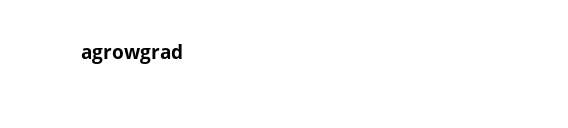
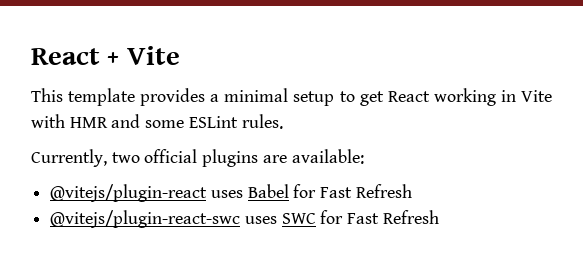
[81,44,183,64] agrowgrad -> [31,46,180,65] [31,88,552,106] [31,114,283,129] [31,149,364,167] [50,184,412,202] [50,210,439,228] React + Vite // This template provides a minimal setup to get React working in Vite with HMR and some ESLint rules. // Currently, two official plugins are available: // @vitejs/plugin-react uses Babel for Fast Refresh // @vitejs/plugin-react-swc uses SWC for Fast Refresh

